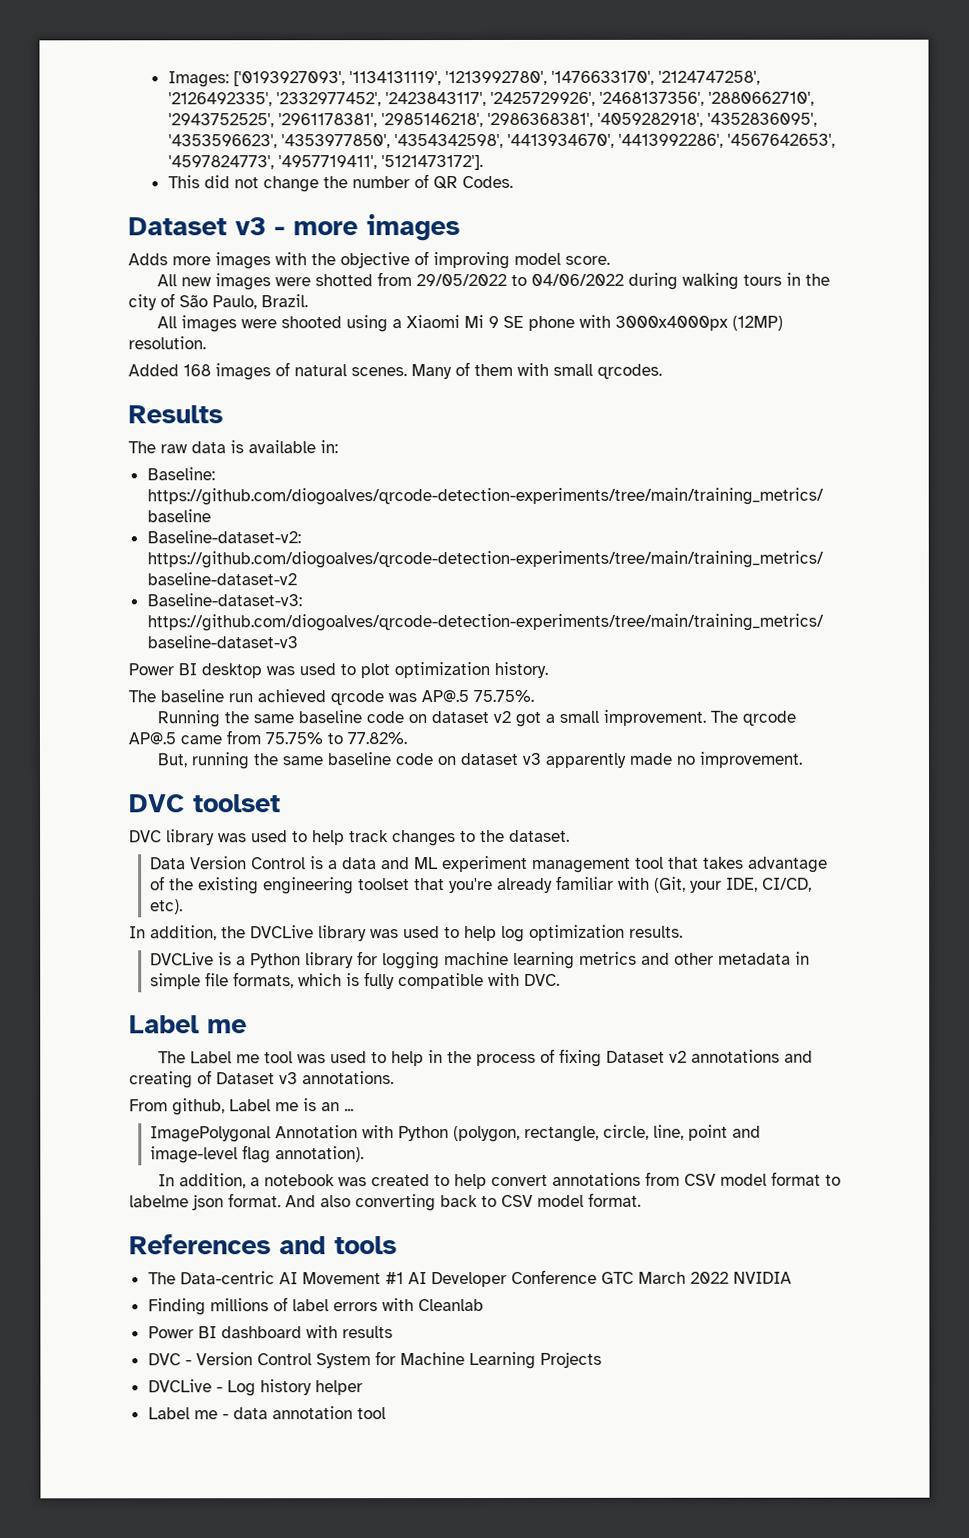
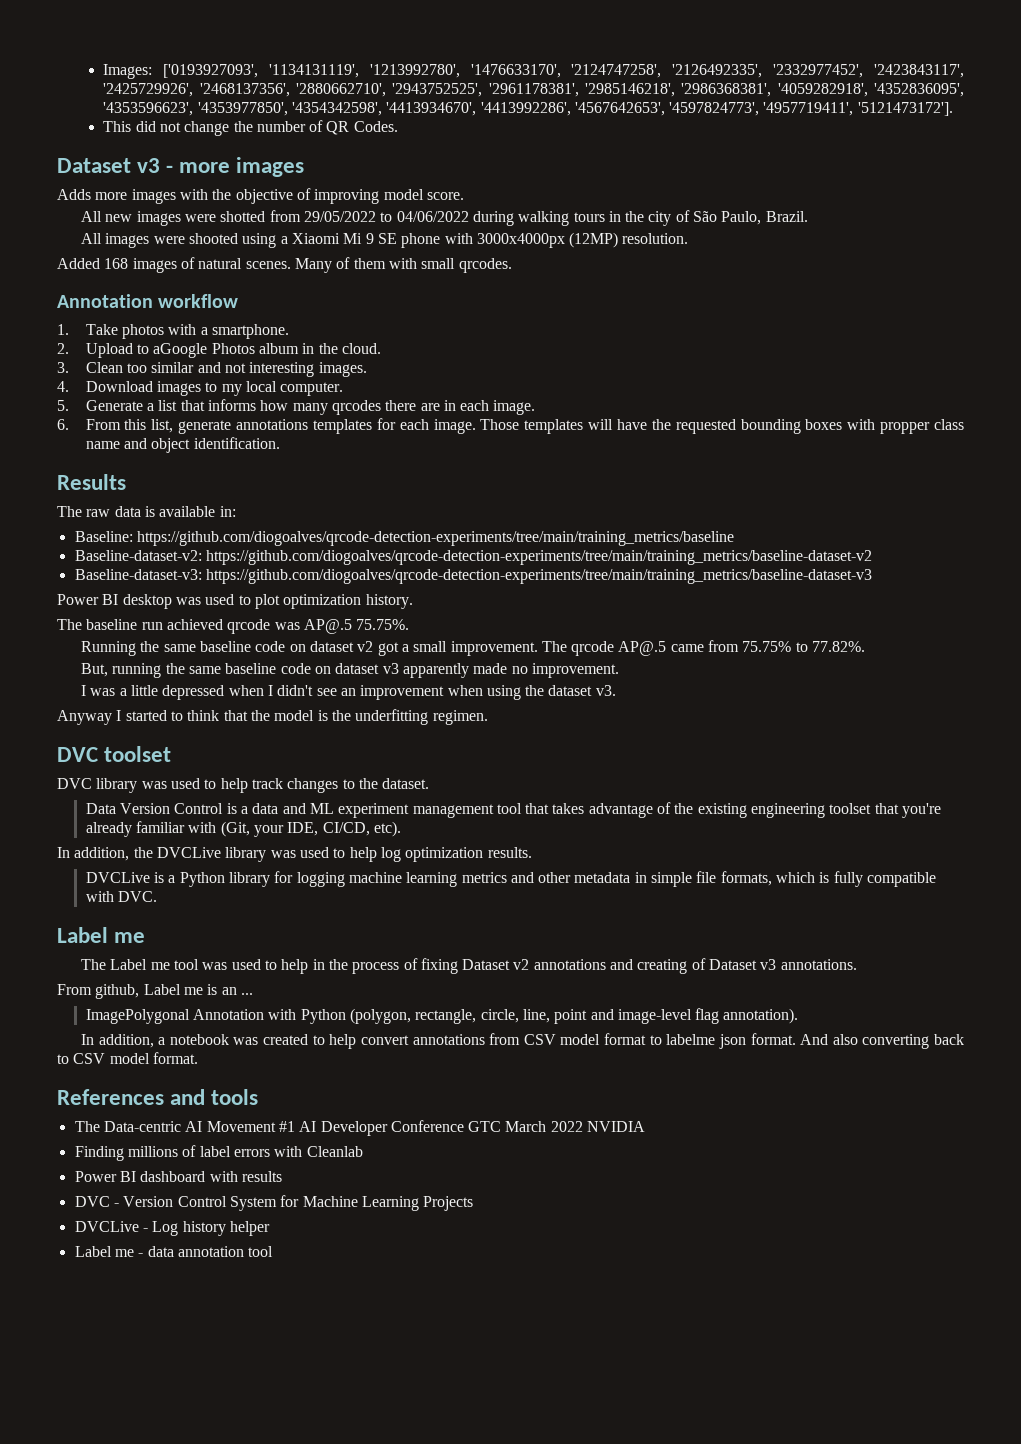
(662, 371) none -> [57,294,239,308] [57,324,289,339] [57,343,381,358] [57,362,367,377] [57,381,344,396] [57,399,536,415] [57,418,965,434] [85,437,280,453] // Annotation workflow // 1. Take photos with a smartphone. // 2. Upload to aGoogle Photos album in the cloud. // 3. Clean too similar and not interesting images. // 4. Download images to my local computer. // 5. Generate a list that informs how many qrcodes there are in each image. // 6. From this list, generate annotations templates for each image. Those templates will have the requested bounding boxes with propper class name and object identification.
(802, 759) none -> [80,685,616,700] [57,709,488,725] // I was a little depressed when I didn't see an improvement when using the dataset v3. // Anyway I started to think that the model is the underfitting regimen.

